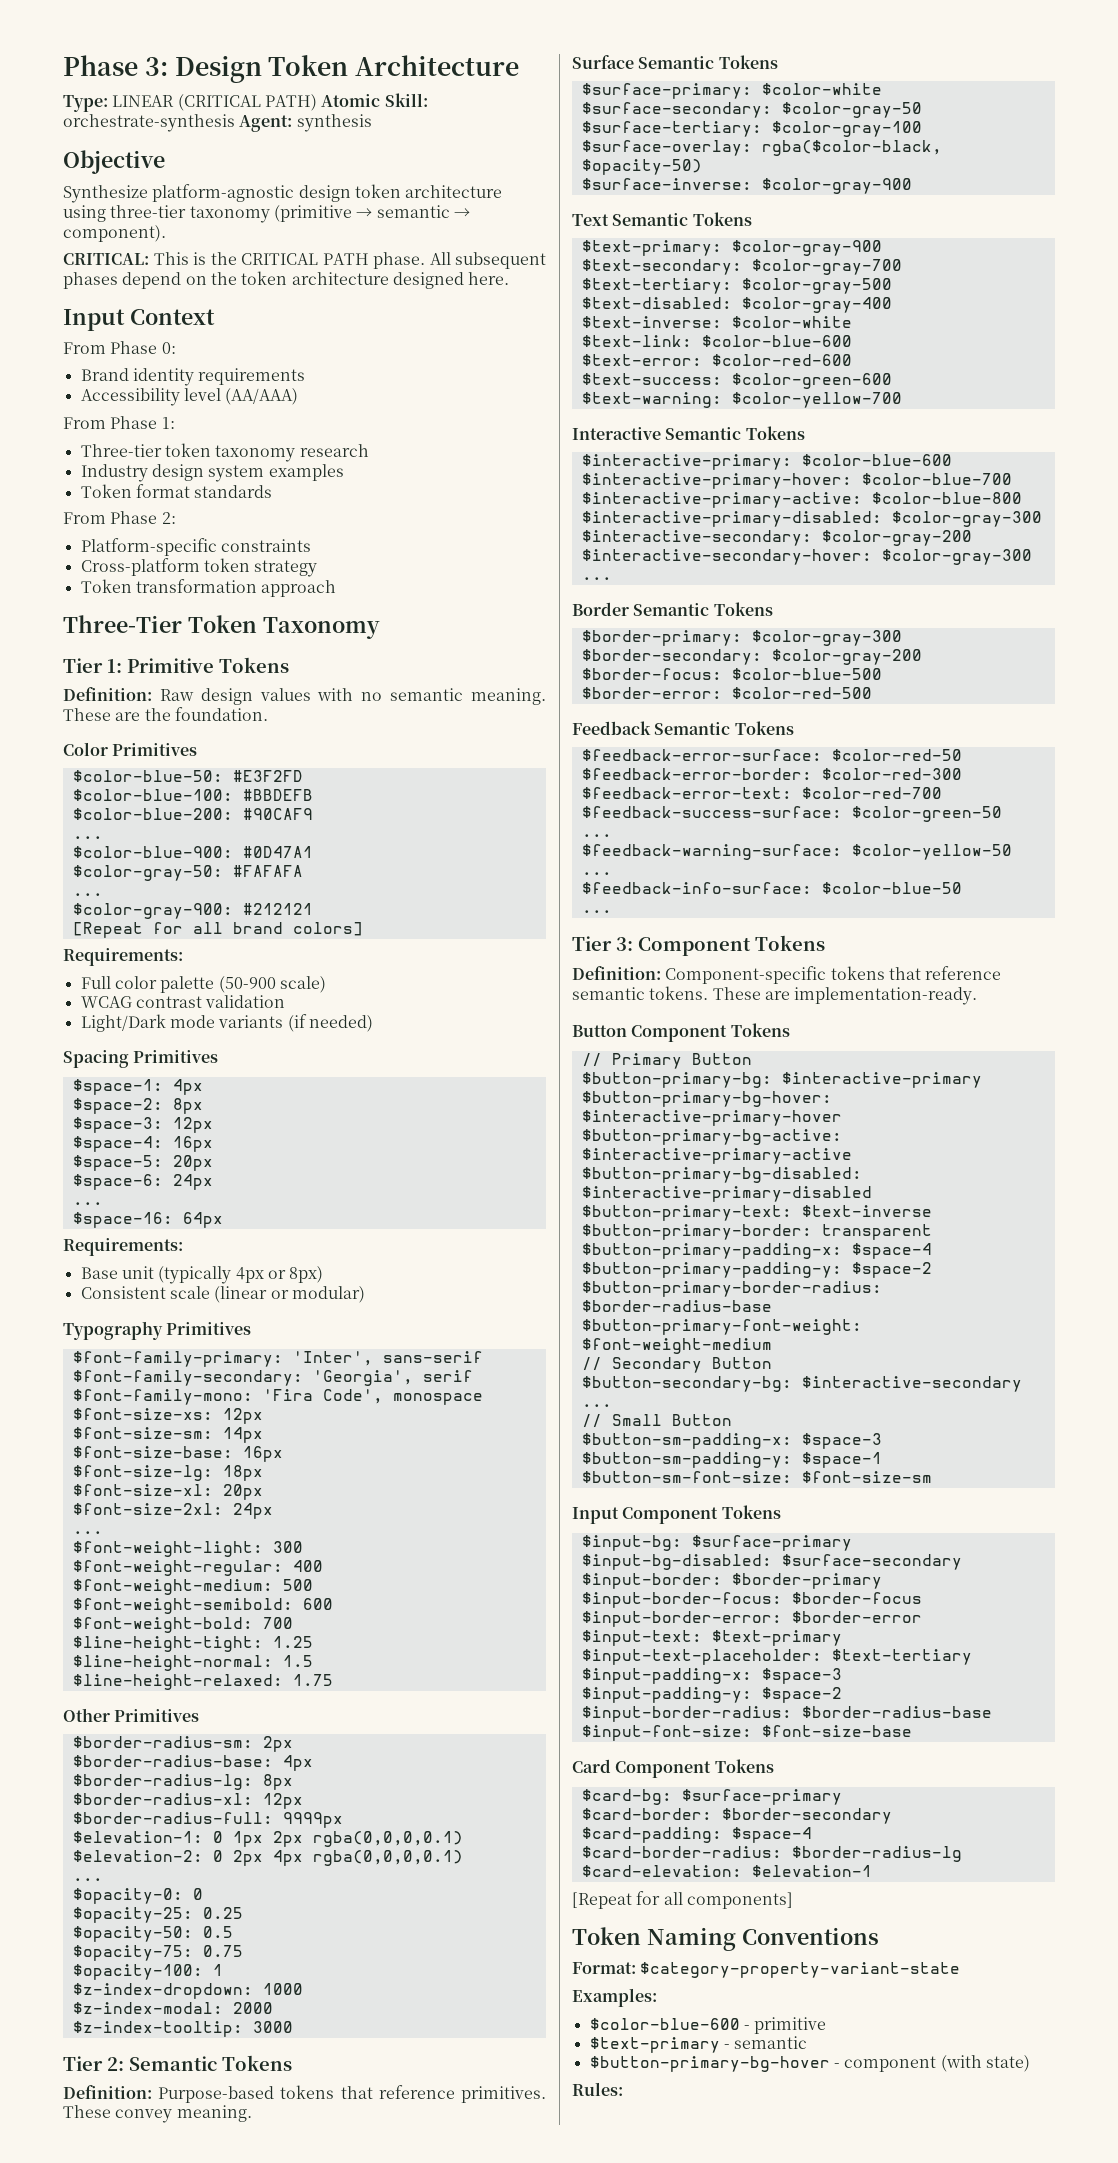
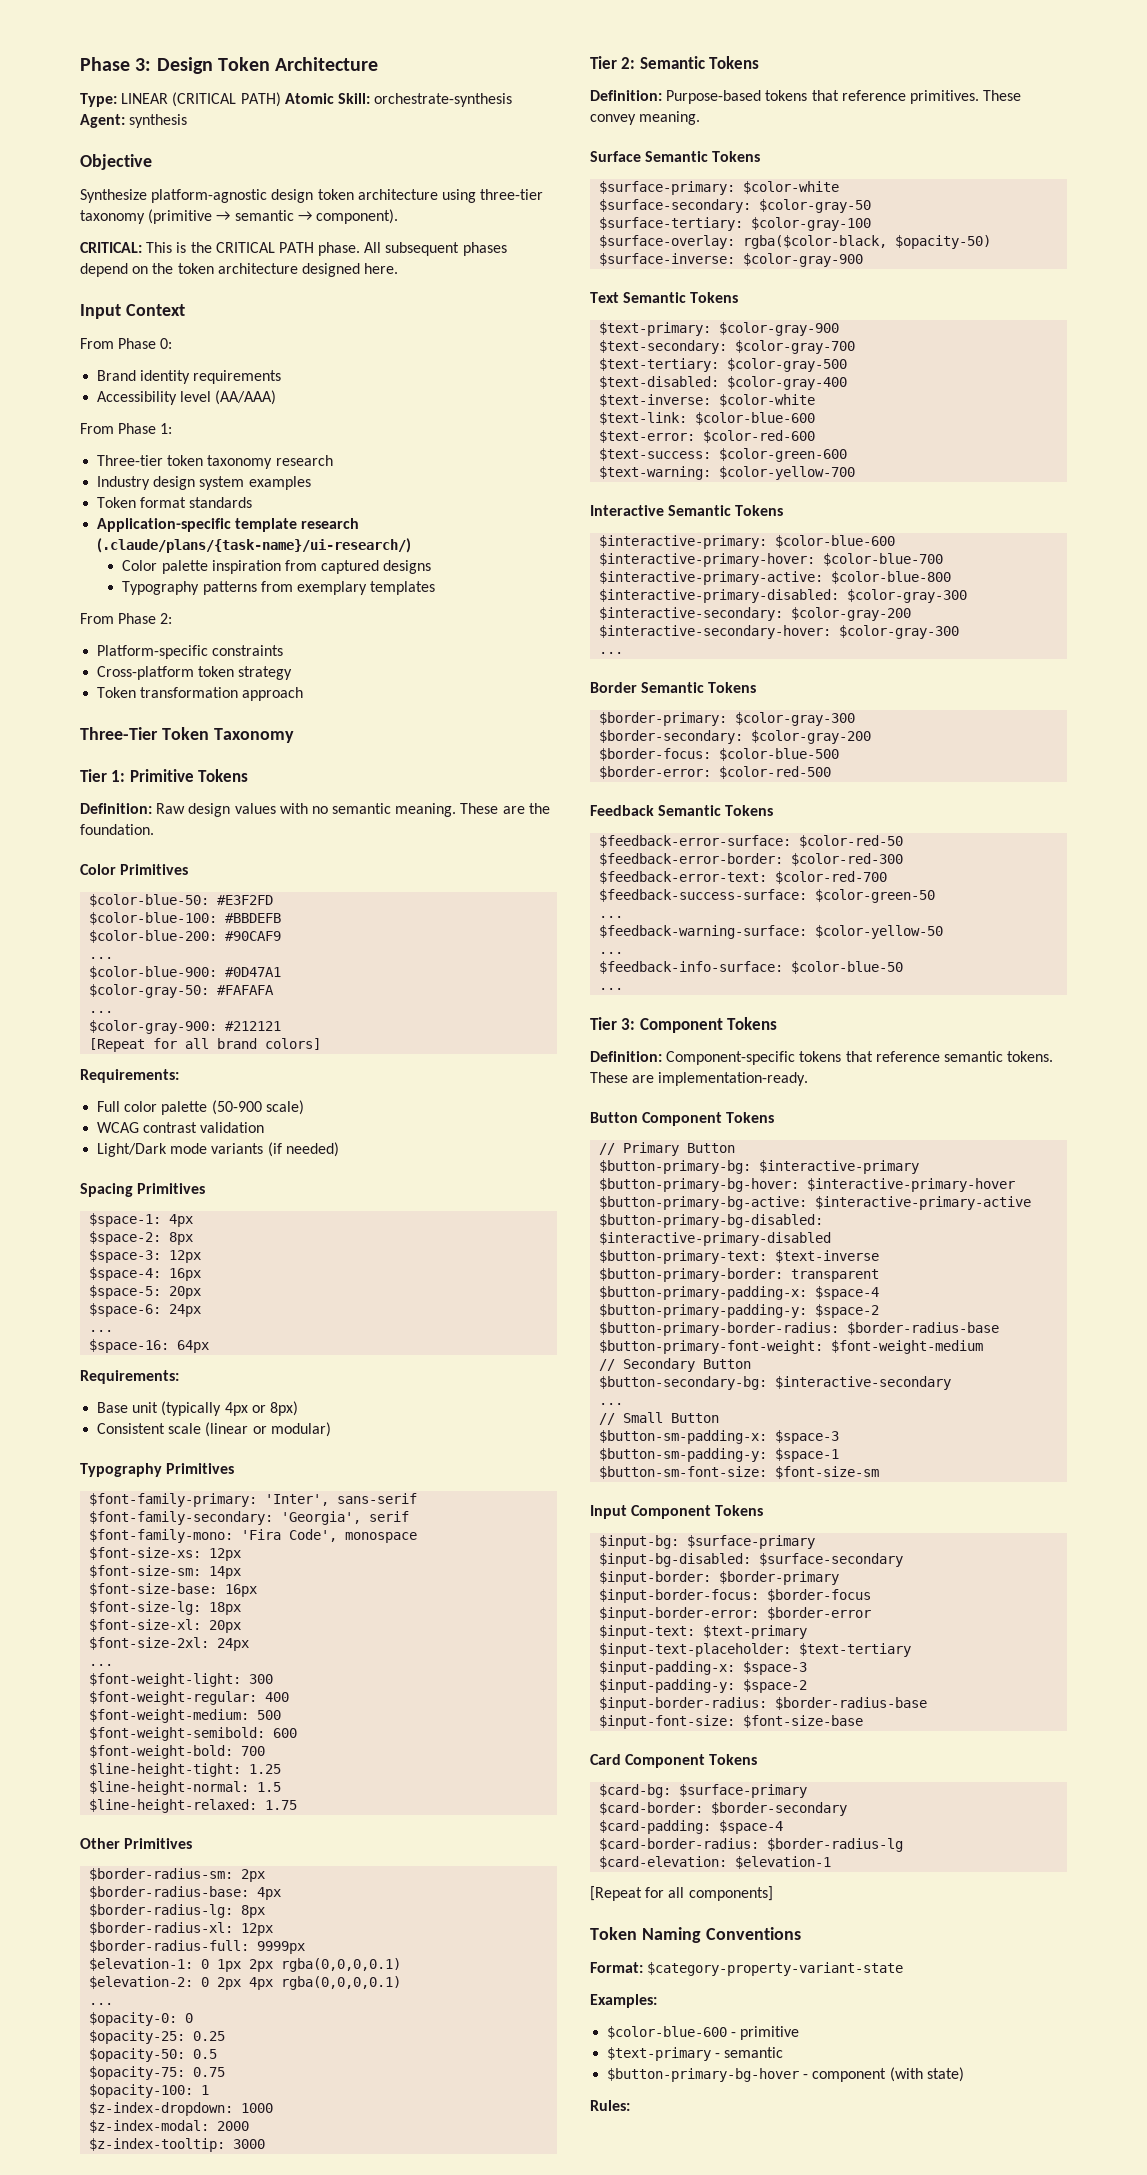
(273, 491) none -> [97,518,360,532] [97,538,412,553] [122,560,432,574] [122,581,436,595] // Application-specific template research (.claude/plans/{task-name}/ui-research/) // Color palette inspiration from captured designs // Typography patterns from exemplary templates

